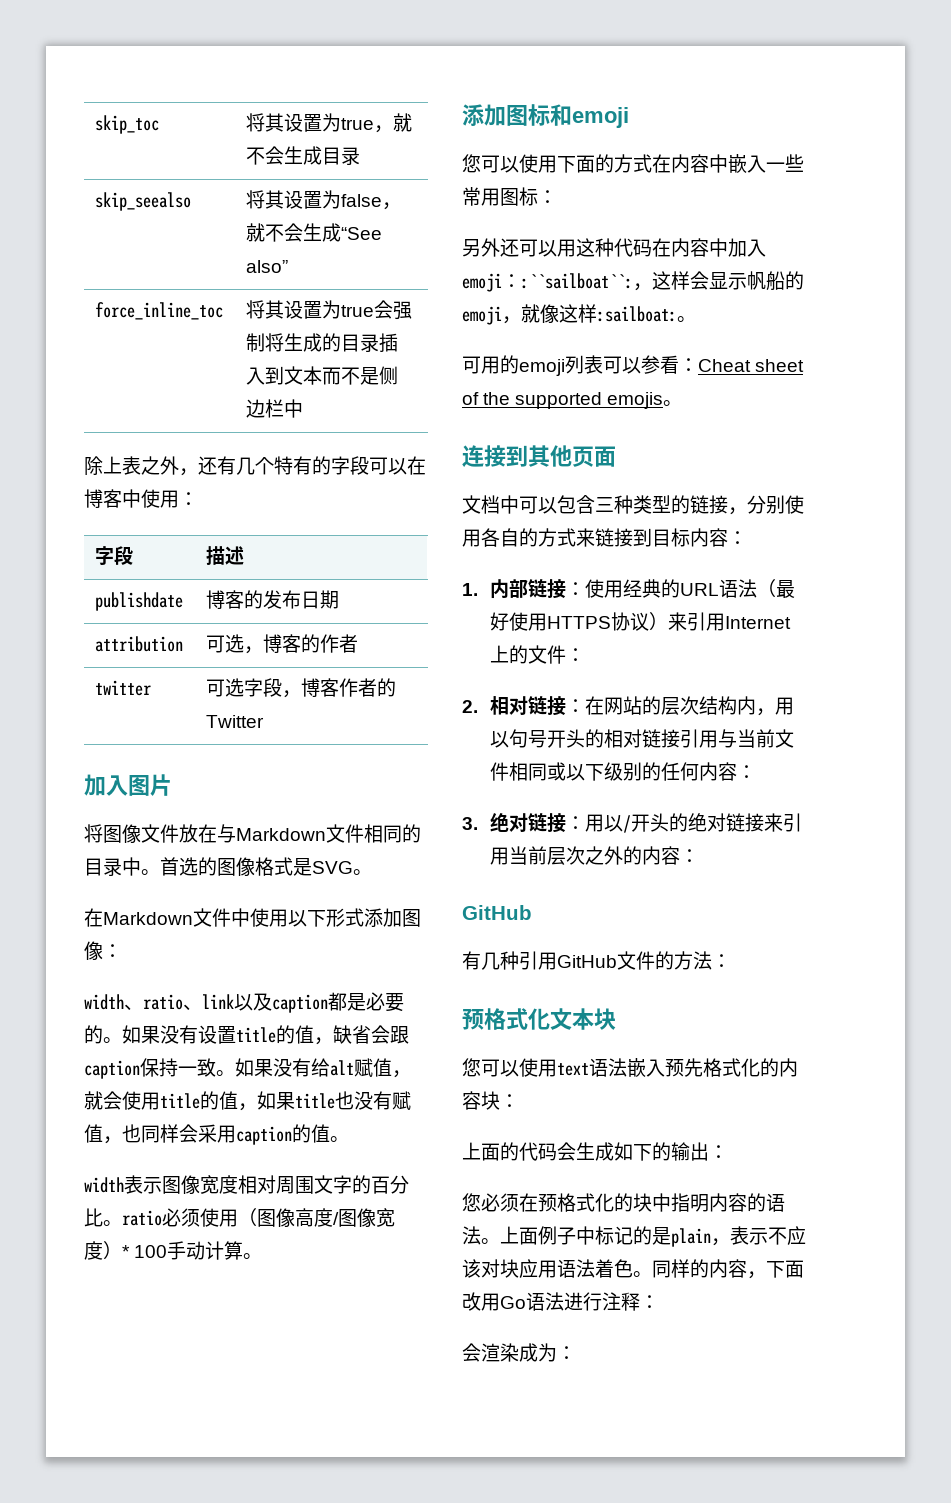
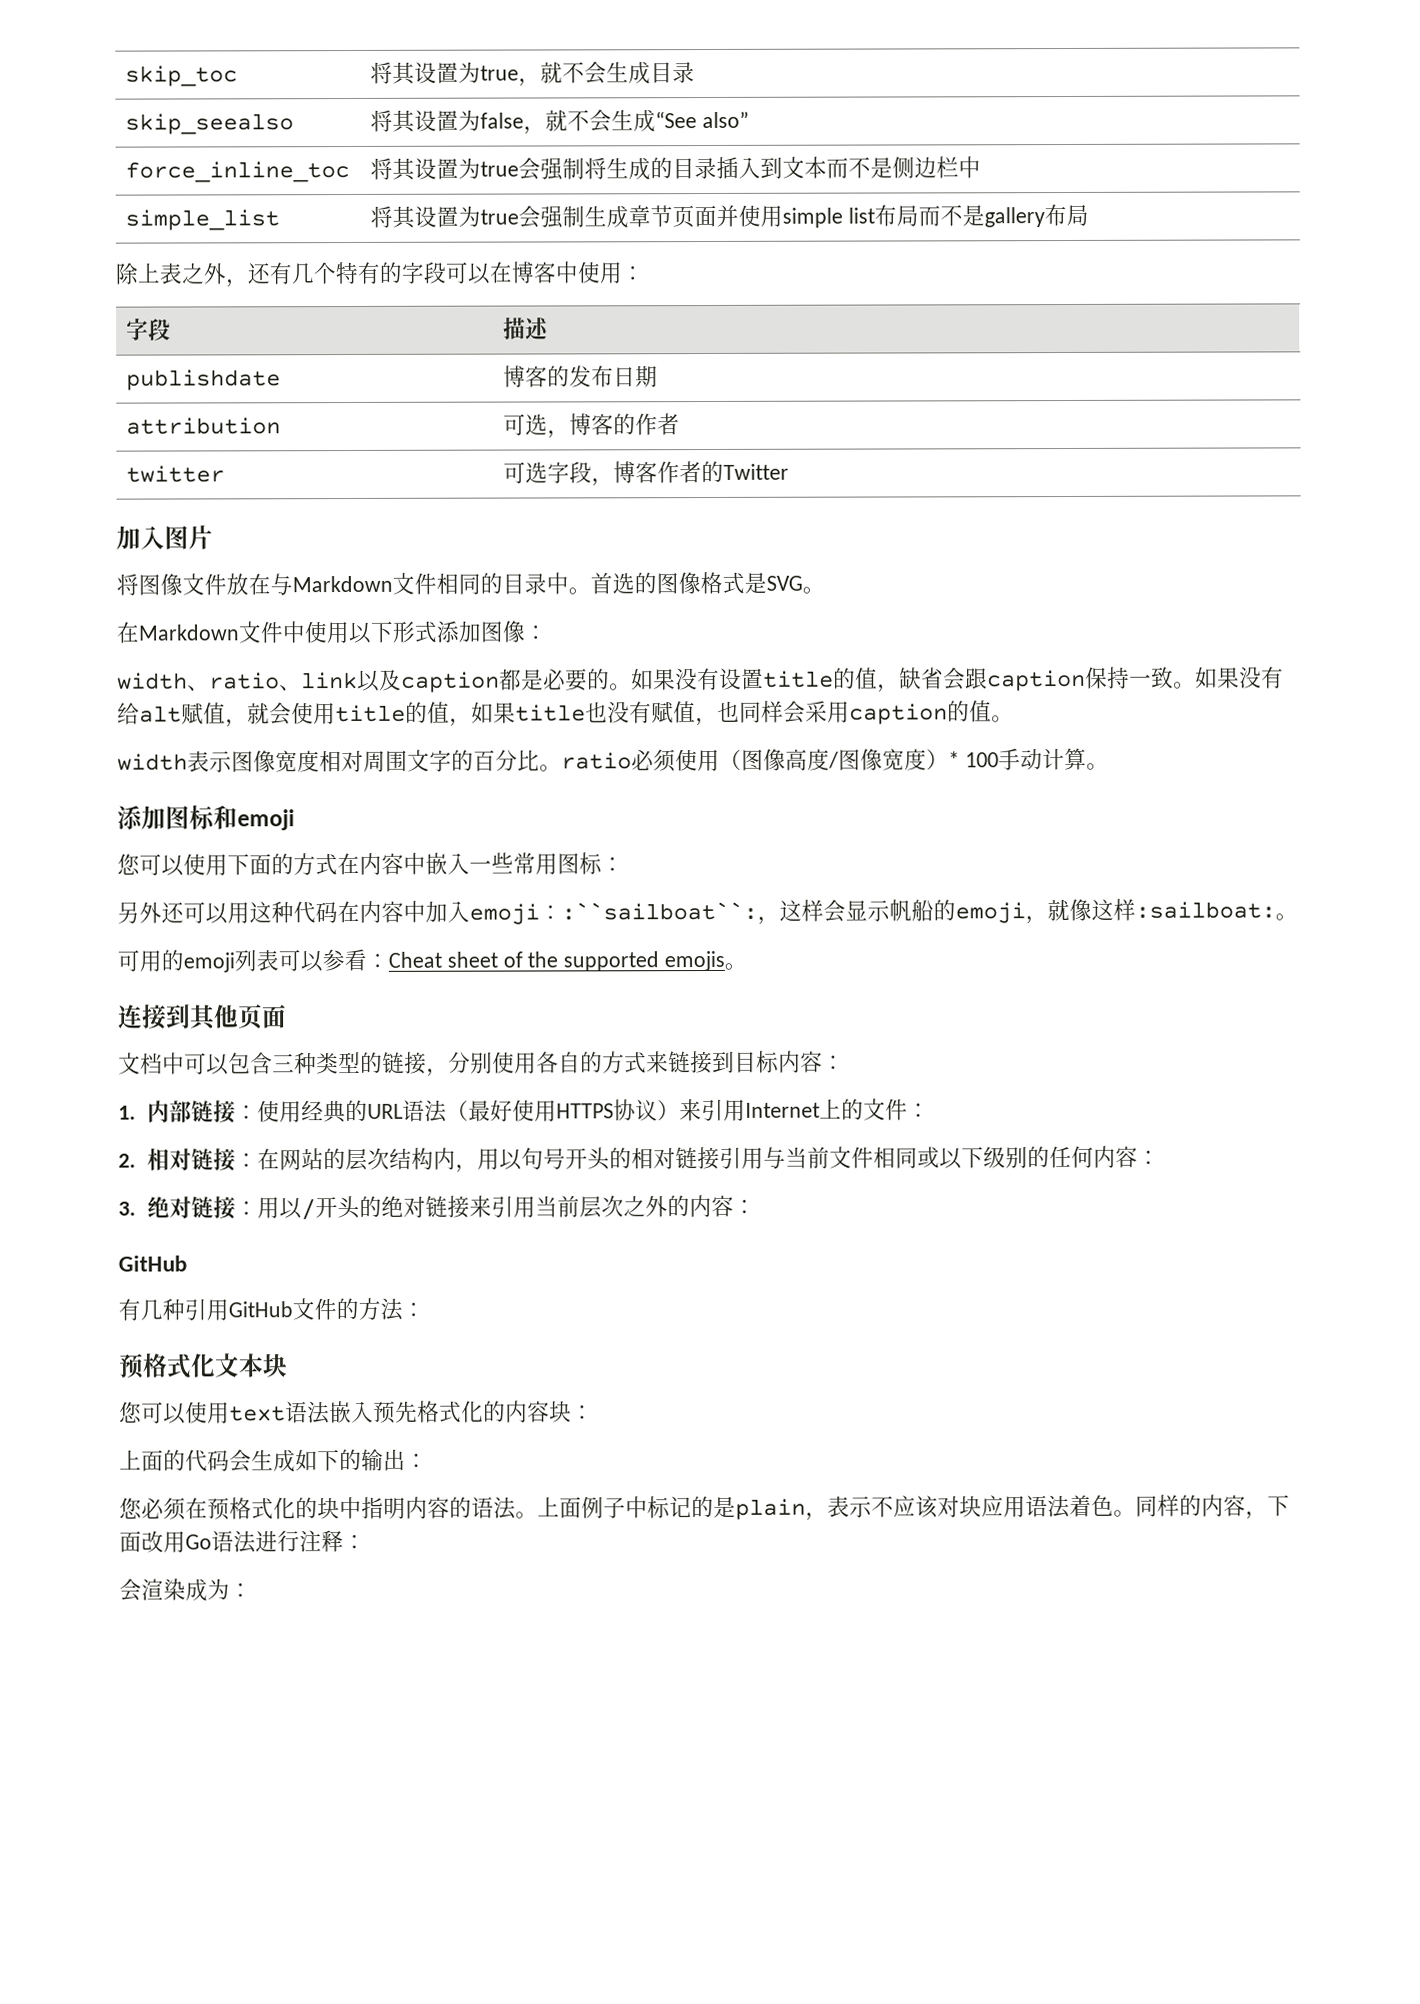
(304, 408) none -> [125,209,281,231] [370,203,1090,229] // simple_list | 将其设置为true会强制生成章节页面并使用simple list布局而不是gallery布局

